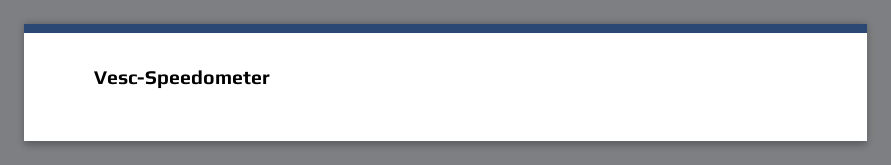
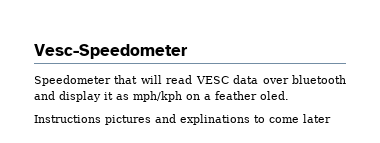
(270, 79) none -> [34,75,346,86] [34,91,289,102] [34,114,331,125] // Speedometer that will read VESC data over bluetooth and display it as mph/kph on a feather oled. // Instructions pictures and explinations to come later

